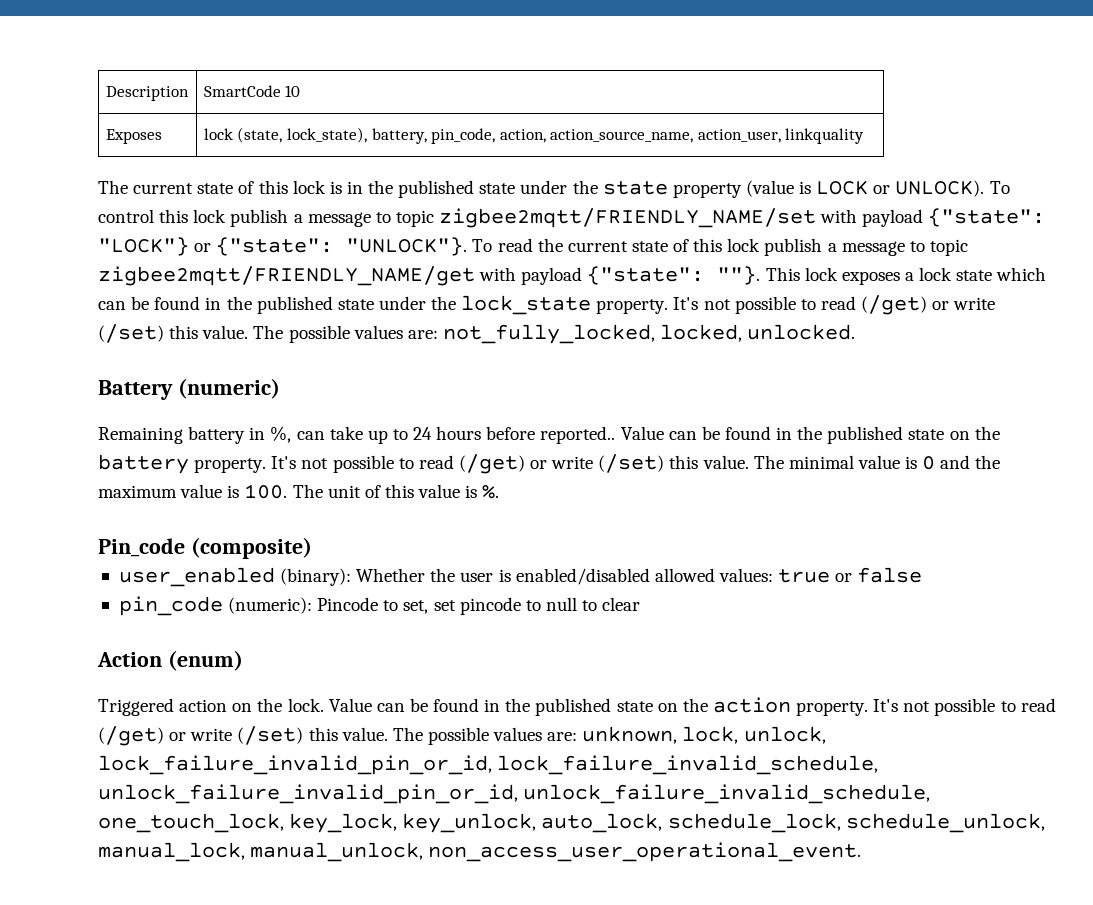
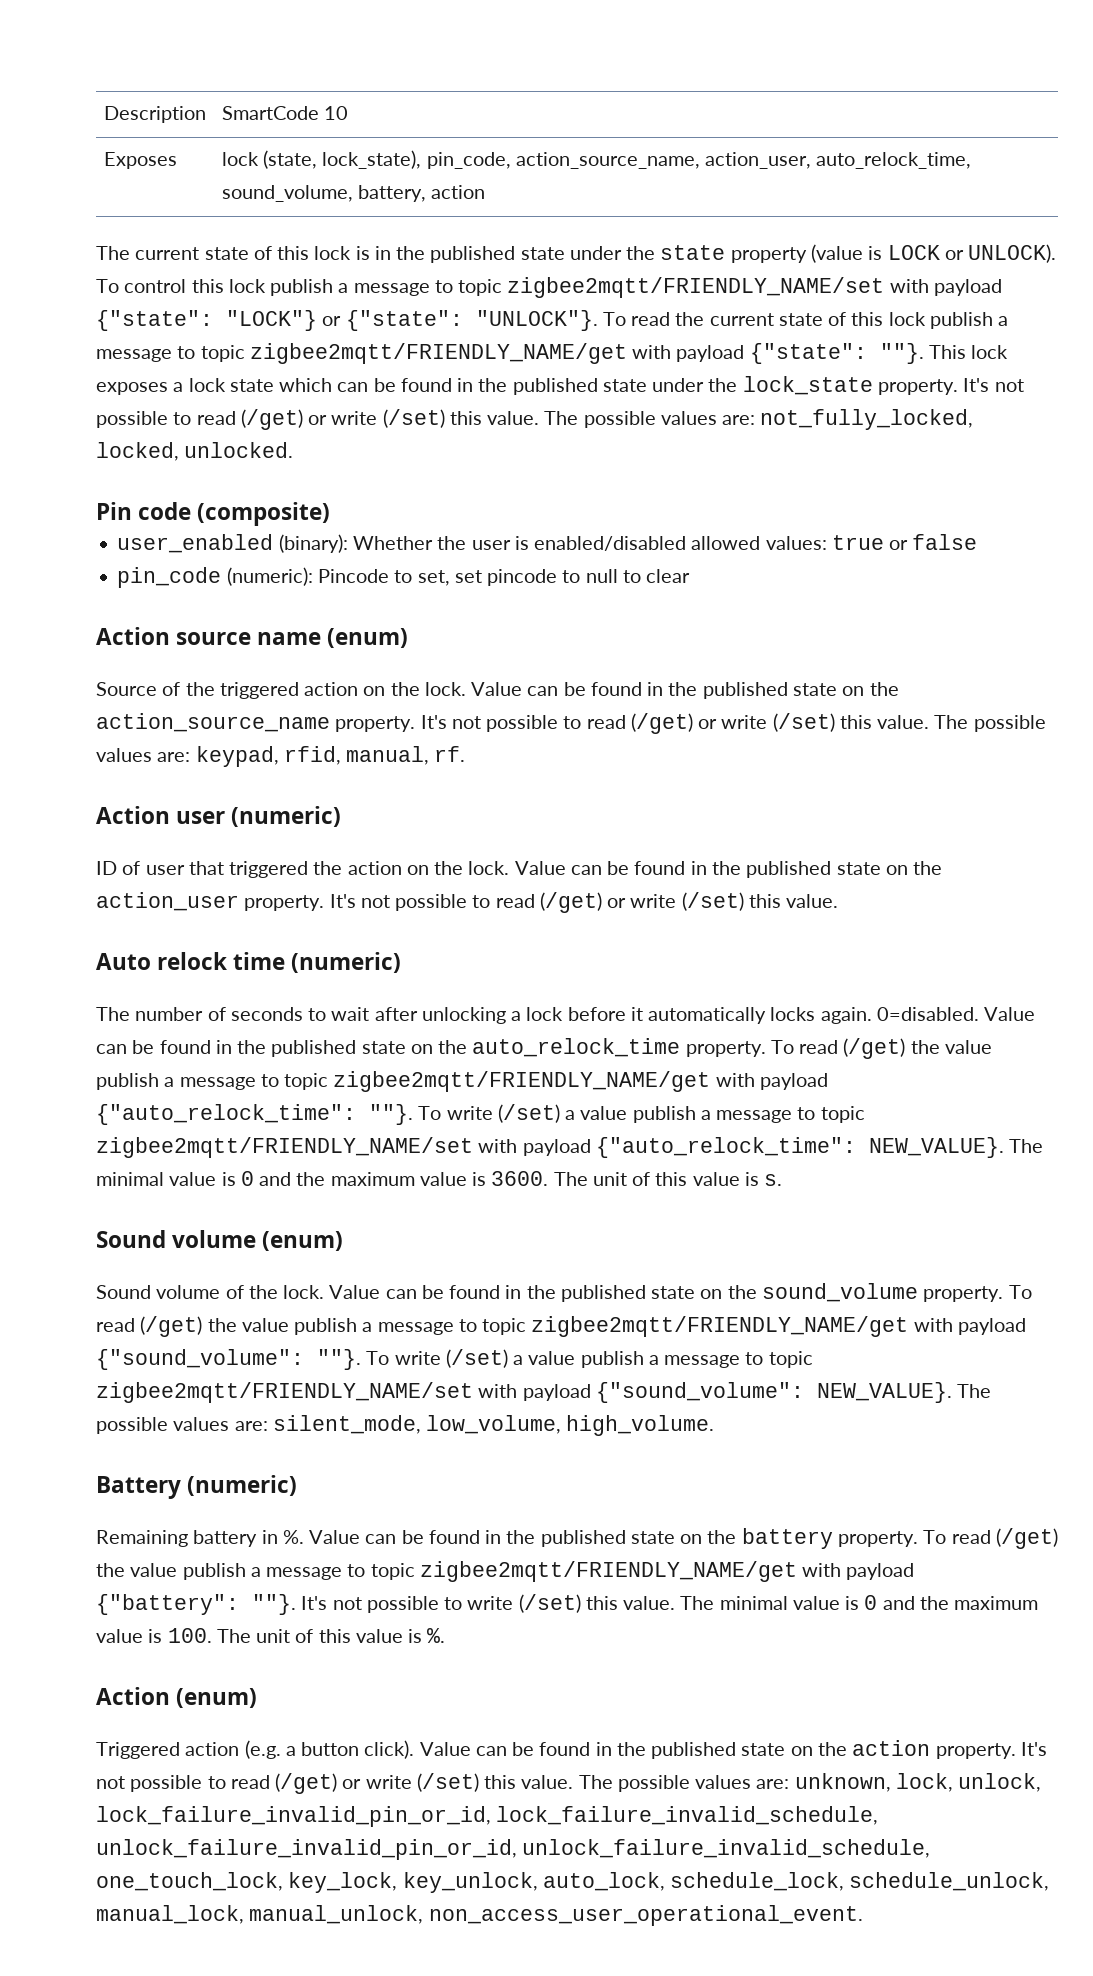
[371,128,865,144] battery, pin_code, action, action_source_name, action_user, linkquality -> [426,152,972,169] [221,185,486,202] pin_code, action_source_name, action_user, auto_relock_time, sound_volume, battery, action
[98,378,280,400] [98,426,1000,444] [98,454,1001,474] [98,484,500,499] [98,538,185,557] Battery (numeric) // Remaining battery in %, can take up to 24 hours before reported.. Value can be found in the published state on the battery property. It's not possible to read (/get) or write (/set) this value. The minimal value is 0 and the maximum value is 100. The unit of this value is %. // Pin_code -> [96,502,192,520] Pin code
(641, 604) none -> [96,627,409,648] [96,682,899,699] [96,713,1046,734] [96,746,466,767] [96,806,342,827] [96,861,943,878] [96,892,839,913] [96,952,402,973] [96,1007,1036,1024] [96,1038,992,1059] [96,1071,828,1092] [96,1104,865,1125] [96,1137,1044,1158] [96,1171,783,1186] [96,1230,344,1251] [96,1283,1032,1302] [96,1316,1026,1337] [96,1349,813,1370] [96,1382,992,1403] [96,1415,715,1436] [96,1475,298,1499] [96,1528,1058,1549] [96,1561,915,1582] [96,1594,1039,1615] [96,1628,446,1643] // Action source name (enum) // Source of the triggered action on the lock. Value can be found in the published state on the action_source_name property. It's not possible to read (/get) or write (/set) this value. The possible values are: keypad, rfid, manual, rf. // Action user (numeric) // ID of user that triggered the action on the lock. Value can be found in the published state on the action_user property. It's not possible to read (/get) or write (/set) this value. // Auto relock time (numeric) // The number of seconds to wait after unlocking a lock before it automatically locks again. 0=disabled. Value can be found in the published state on the auto_relock_time property. To read (/get) the value publish a message to topic zigbee2mqtt/FRIENDLY_NAME/get with payload {"auto_relock_time": ""}. To write (/set) a value publish a message to topic zigbee2mqtt/FRIENDLY_NAME/set with payload {"auto_relock_time": NEW_VALUE}. The minimal value is 0 and the maximum value is 3600. The unit of this value is s. // Sound volume (enum) // Sound volume of the lock. Value can be found in the published state on the sound_volume property. To read (/get) the value publish a message to topic zigbee2mqtt/FRIENDLY_NAME/get with payload {"sound_volume": ""}. To write (/set) a value publish a message to topic zigbee2mqtt/FRIENDLY_NAME/set with payload {"sound_volume": NEW_VALUE}. The possible values are: silent_mode, low_volume, high_volume. // Battery (numeric) // Remaining battery in %. Value can be found in the published state on the battery property. To read (/get) the value publish a message to topic zigbee2mqtt/FRIENDLY_NAME/get with payload {"battery": ""}. It's not possible to write (/set) this value. The minimal value is 0 and the maximum value is 100. The unit of this value is %.
[232,698,324,712] on the lock. -> [244,1740,415,1759] (e.g. a button click).

